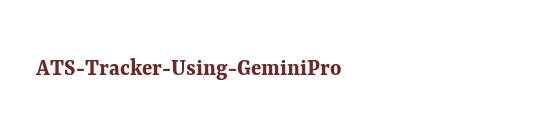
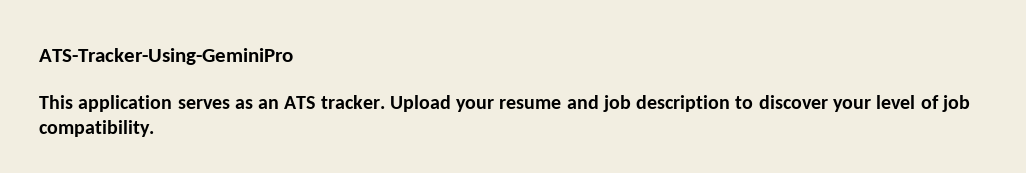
(341, 69) none -> [39,95,970,112] [39,120,154,137] // This application serves as an ATS tracker. Upload your resume and job description to discover your level of job compatibility.

